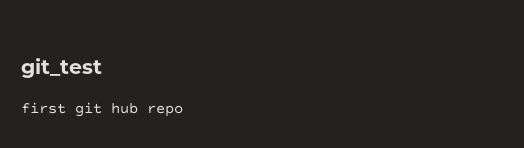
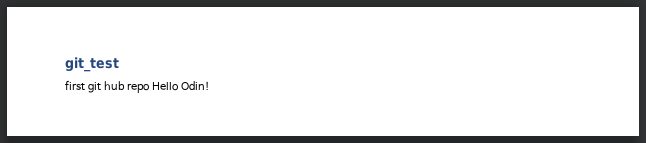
(183, 111) none -> [151,81,210,91] Hello Odin!

